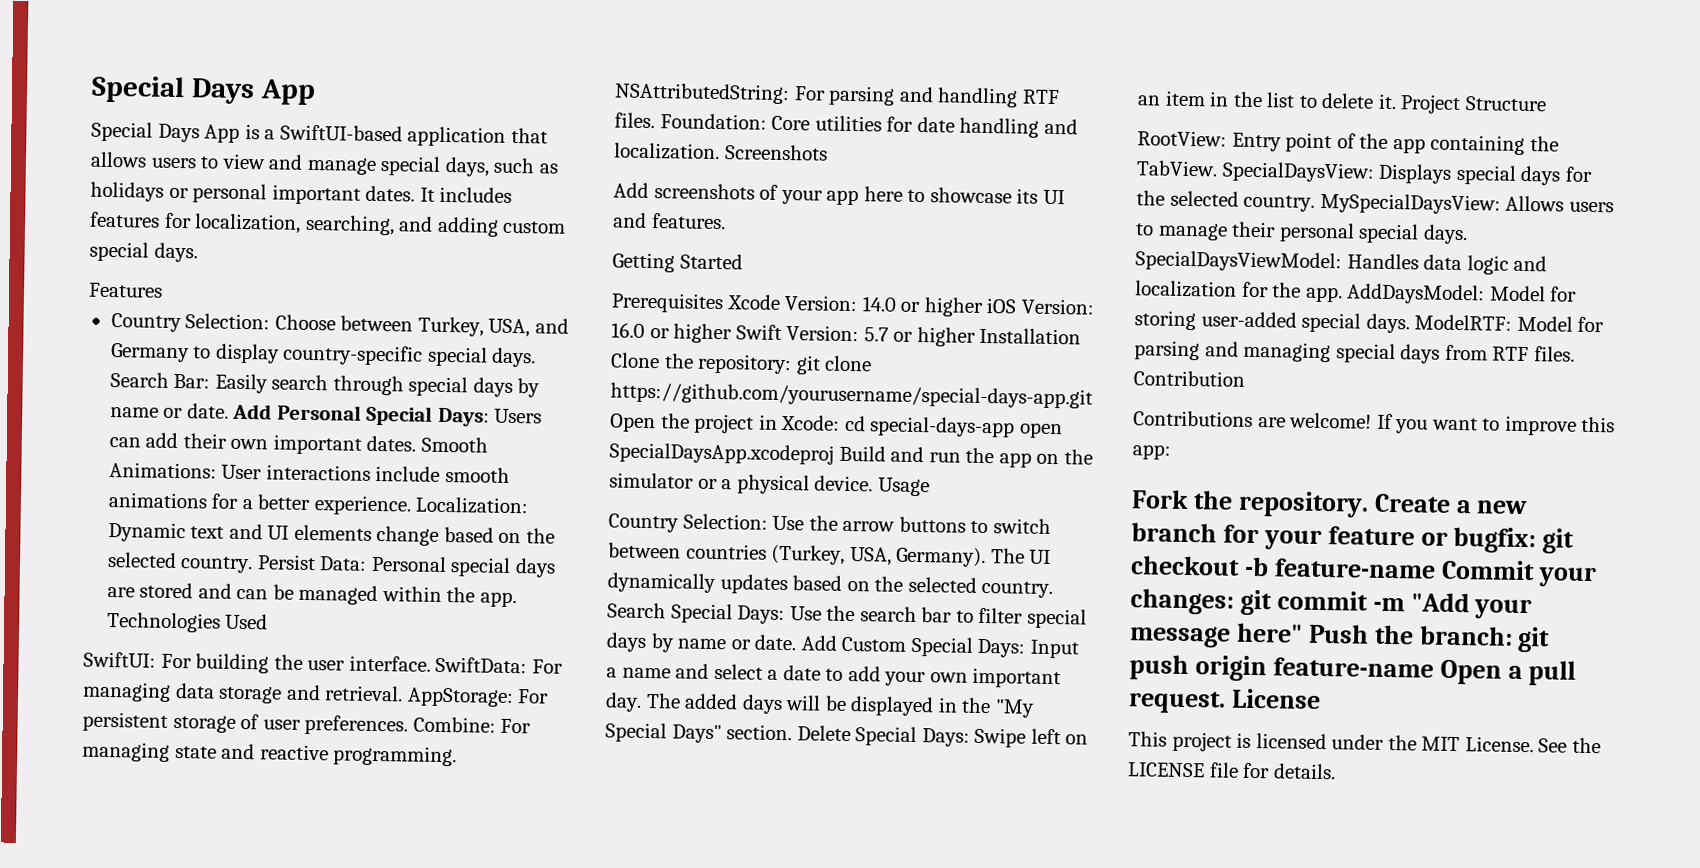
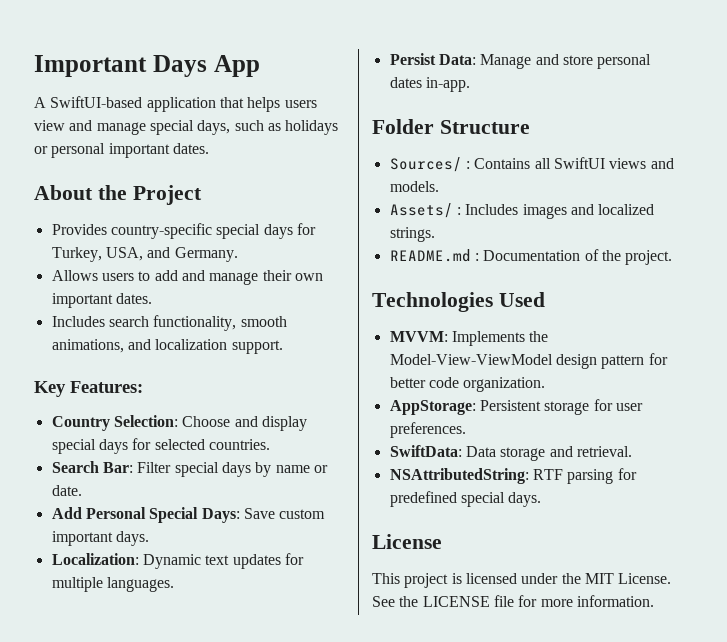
[91,75,185,104] Special -> [34,55,147,77] Important
[91,121,548,147] [90,151,220,169] Special Days App is a SwiftUI-based application that allows users to -> [34,96,317,112] A SwiftUI-based application that helps users
[419,186,513,203] [89,211,567,237] [89,241,198,263] [88,282,163,298] [110,313,569,338] [110,343,537,368] [109,372,541,398] [109,403,229,419] It includes features for localization, searching, and adding custom special days. // Features // Country Selection: Choose between Turkey, USA, and Germany to display country-specific special days. Search Bar: Easily search through special days by name or date. -> [34,185,202,205] [51,223,316,239] [51,247,238,262] [51,270,323,285] [51,293,152,308] [51,315,287,331] [51,339,283,354] [34,381,143,397] [51,415,307,431] [51,438,270,454] [51,461,328,477] [51,485,82,496] // About the Project // Provides country-specific special days for Turkey, USA, and Germany. // Allows users to add and manage their own important dates. // Includes search functionality, smooth animations, and localization support. // Key Features: // Country Selection: Choose and display special days for selected countries. // Search Bar: Filter special days by name or date. //
[494,408,543,424] [108,432,488,455] [108,462,510,483] [107,491,530,516] [107,521,555,546] [106,551,556,578] [106,582,517,608] [105,611,269,633] [83,651,563,674] [82,681,550,708] [82,711,532,736] [82,741,458,767] [614,82,1060,108] [614,112,1078,138] [614,142,828,161] [613,182,1065,206] [613,212,726,230] [612,252,743,273] [611,292,1095,317] [611,322,1082,347] [610,352,873,375] [610,382,1093,409] [610,413,1063,439] [609,442,1093,468] [609,472,930,497] [608,513,1051,534] [608,542,1052,568] [607,572,1054,599] [607,602,1087,629] [606,632,1079,659] [606,663,1062,689] [605,692,1035,718] [605,722,1089,748] [1137,90,1547,115] [1137,130,1559,155] [1136,160,1593,186] [1136,190,1614,215] [1135,221,1468,245] [1135,250,1548,275] [1135,280,1578,305] [1134,310,1605,334] [1134,340,1575,364] [1133,370,1245,387] [1133,410,1616,436] [1132,444,1171,460] [1131,489,1529,518] [1131,522,1575,554] [1130,555,1597,588] [1130,588,1533,620] [1129,622,1551,653] [1129,654,1577,686] [1128,690,1226,714] Users can add their own important dates. Smooth Animations: User interactions include smooth animations for a better experience. Localization: Dynamic text and UI elements change based on the selected country. Persist Data: Personal special days are stored and can be managed within the app. Technologies Used // SwiftUI: For building the user interface. SwiftData: For managing data storage and retrieval. AppStorage: For persistent storage of user preferences. Combine: For managing state and reactive programming. NSAttributedString: For parsing and handling RTF files. Foundation: Core utilities for date handling and localization. Screenshots // Add screenshots of your app here to showcase its UI and features. // Getting Started // Prerequisites Xcode Version: 14.0 or higher iOS Version: 16.0 or higher Swift Version: 5.7 or higher Installation Clone the repository: git clone https://github.com/yourusername/special-days-app.git Open the project in Xcode: cd special-days-app open SpecialDaysApp.xcodeproj Build and run the app on the simulator or a physical device. Usage // Country Selection: Use the arrow buttons to switch between countries (Turkey, USA, Germany). The UI dynamically updates based on the selected country. Search Special Days: Use the search bar to filter special days by name or date. Add Custom Special Days: Input a name and select a date to add your own important day. The added days will be displayed in the "My Special Days" section. Delete Special Days: Swipe left on an item in the list to delete it. Project Structure // RootView: Entry point of the app containing the TabView. SpecialDaysView: Displays special days for the selected country. MySpecialDaysView: Allows users to manage their personal special days. SpecialDaysViewModel: Handles data logic and localization for the app. AddDaysModel: Model for storing user-added special days. ModelRTF: Model for parsing and managing special days from RTF files. Contribution // Contributions are welcome! If you want to improve this app: // Fork the repository. Create a new branch for your feature or bugfix: git checkout -b feature-name Commit your changes: git commit -m "Add your message here" Push the branch: git push origin feature-name Open a pull request. -> [243,508,326,519] [51,531,149,546] [51,553,304,569] [51,577,174,592] [389,53,652,69] [389,77,470,92] [372,119,530,134] [389,157,674,172] [389,181,439,192] [389,203,655,219] [389,227,435,242] [389,249,673,265] [372,292,545,312] [389,331,549,346] [389,353,668,369] [389,377,546,392] [389,399,643,415] [389,422,466,438] [389,445,632,461] [389,468,637,484] [389,491,542,507] Save custom important days. // Localization: Dynamic text updates for multiple languages. // Persist Data: Manage and store personal dates in-app. // Folder Structure // Sources/ : Contains all SwiftUI views and models. // Assets/ : Includes images and localized strings. // README.md : Documentation of the project. // Technologies Used // MVVM: Implements the Model-View-ViewModel design pattern for better code organization. // AppStorage: Persistent storage for user preferences. // SwiftData: Data storage and retrieval. // NSAttributedString: RTF parsing for predefined special days. //
[1272,763,1336,780] details. -> [540,595,654,607] more information.

